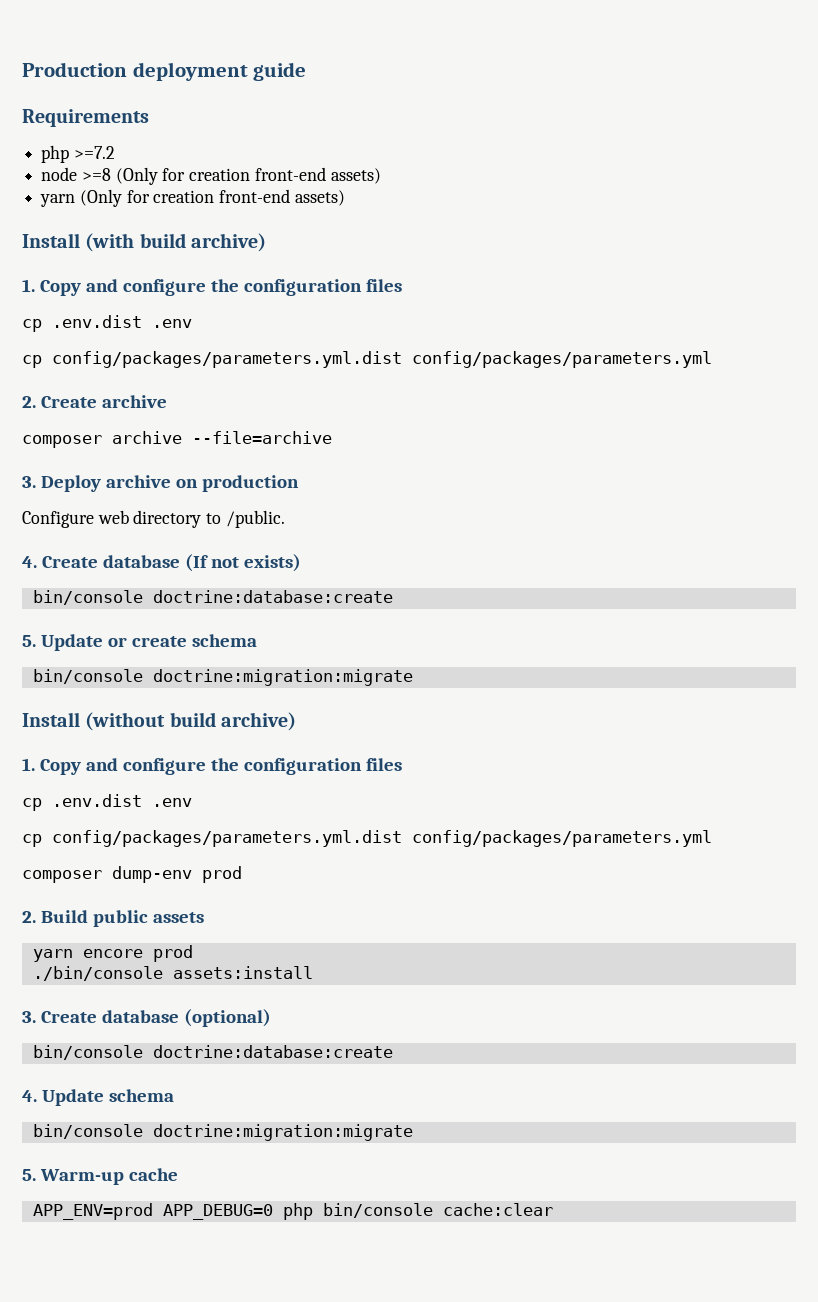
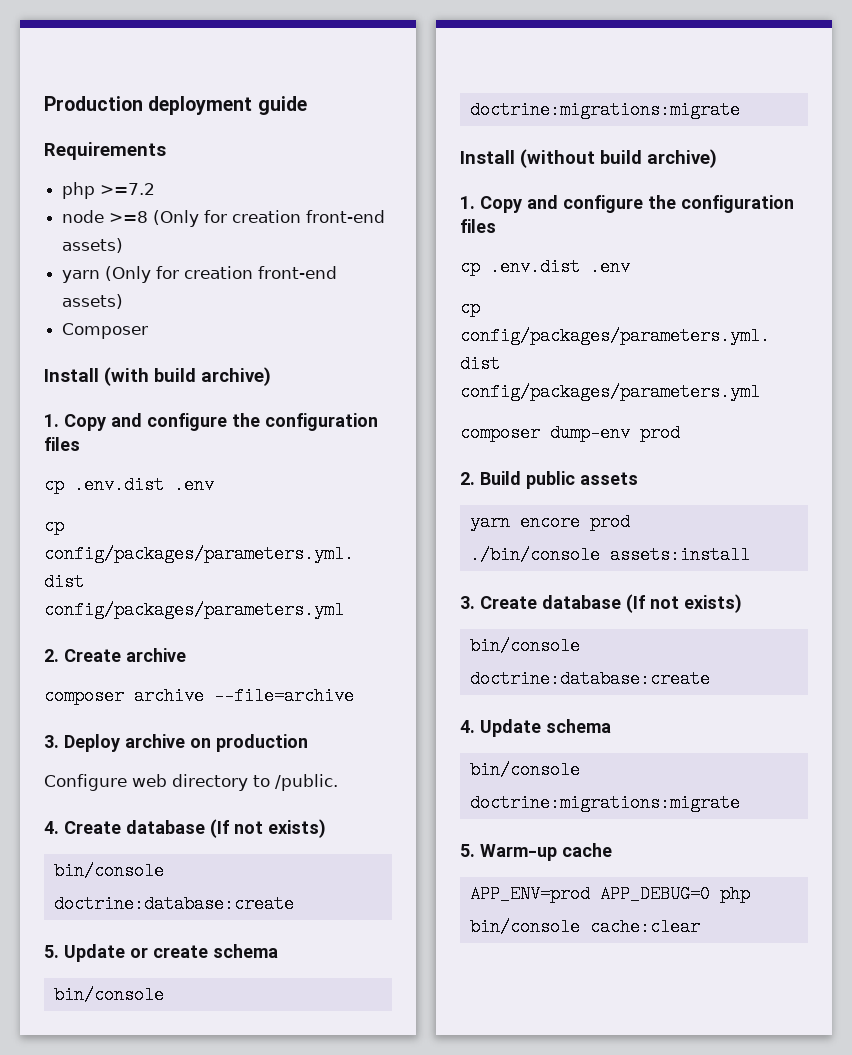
(345, 198) none -> [62,323,149,339] // Composer
[152,669,413,686] doctrine:migration:migrate -> [469,101,740,119] doctrine:migrations:migrate
[183,1009,271,1027] (optional) -> [626,594,742,613] (If not exists)
[152,1124,413,1141] doctrine:migration:migrate -> [469,794,740,812] doctrine:migrations:migrate

